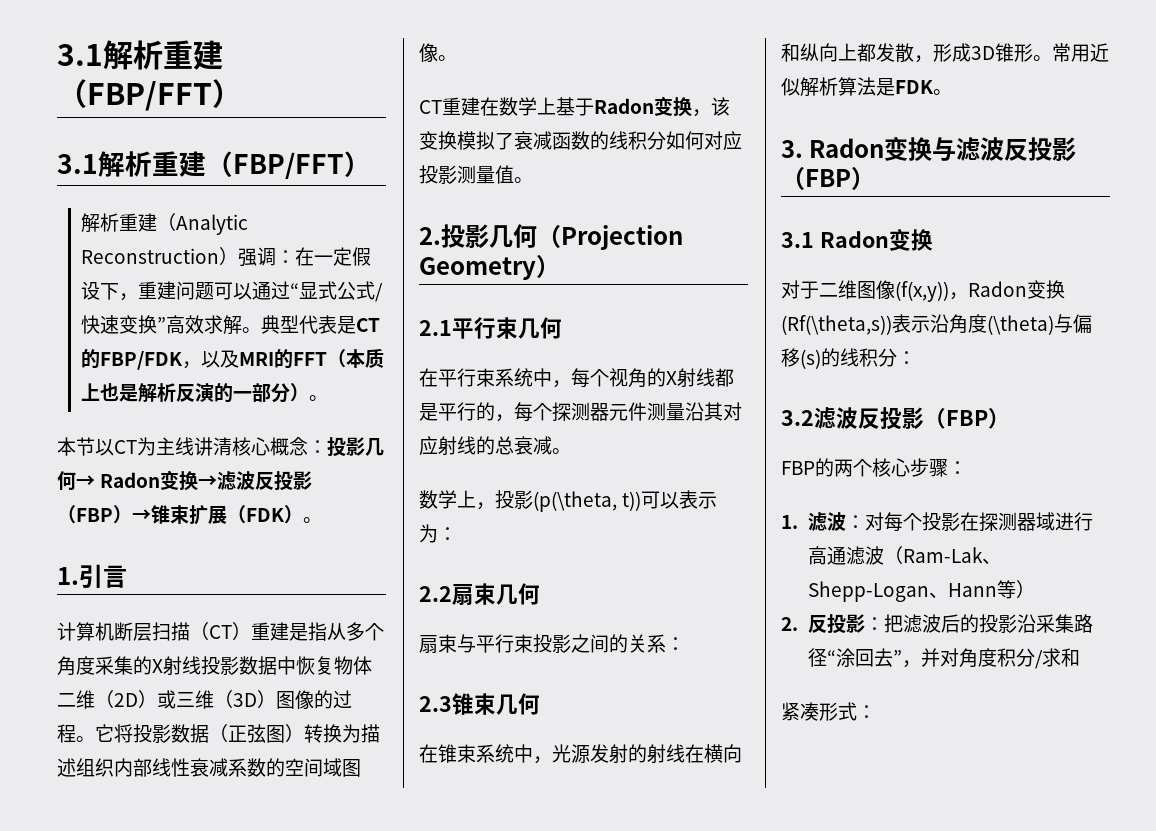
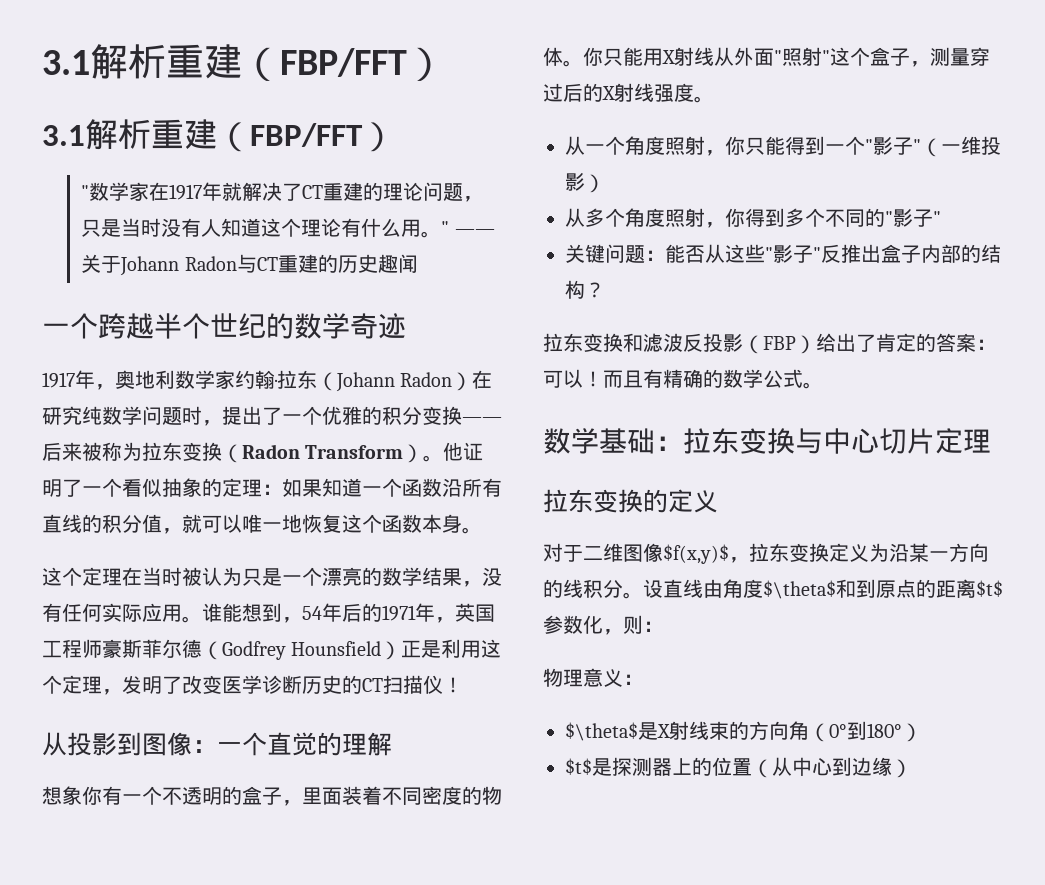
[81,213,249,235] [81,247,372,267] [81,281,384,302] [81,315,381,335] [81,348,385,370] [81,383,329,403] [57,437,384,457] [57,470,313,491] [57,505,322,525] [57,564,127,588] [57,622,384,641] [57,656,372,676] [57,690,352,709] [57,724,380,743] [57,758,361,777] [419,43,457,62] [419,96,730,117] [419,131,742,150] [419,165,533,184] [419,224,683,250] [419,254,560,280] [419,317,562,339] [419,368,734,388] [419,402,742,422] [419,436,571,455] [419,490,718,512] [419,524,457,543] [419,583,540,605] [419,634,685,653] [419,693,540,715] [419,744,742,764] [781,43,1109,63] [781,77,952,97] [781,136,1077,162] [781,166,875,190] [781,229,933,251] 解析重建（Analytic Reconstruction）强调：在一定假设下，重建问题可以通过“显式公式/快速变换”高效求解。典型代表是CT的FBP/FDK，以及MRI的FFT（本质上也是解析反演的一部分）。 // 本节以CT为主线讲清核心概念：投影几何→ Radon变换→滤波反投影（FBP）→锥束扩展（FDK）。 // 1.引言 // 计算机断层扫描（CT）重建是指从多个角度采集的X射线投影数据中恢复物体二维（2D）或三维（3D）图像的过程。它将投影数据（正弦图）转换为描述组织内部线性衰减系数的空间域图像。 // CT重建在数学上基于Radon变换，该变换模拟了衰减函数的线积分如何对应投影测量值。 // 2.投影几何（Projection Geometry） // 2.1平行束几何 // 在平行束系统中，每个视角的X射线都是平行的，每个探测器元件测量沿其对应射线的总衰减。 // 数学上，投影(p(\theta, t))可以表示为： // 2.2扇束几何 // 扇束与平行束投影之间的关系： // 2.3锥束几何 // 在锥束系统中，光源发射的射线在横向和纵向上都发散，形成3D锥形。常用近似解析算法是FDK。 // 3. Radon变换与滤波反投影（FBP） // 3.1 Radon变换 -> [81,182,484,202] [81,218,495,238] [81,254,418,276] [42,313,406,339] [42,370,493,392] [42,406,502,426] [42,442,484,463] [42,478,502,497] [42,514,482,534] [42,567,502,587] [42,603,495,623] [42,639,502,660] [42,675,463,695] [42,732,392,756] [42,786,502,806] [543,47,990,67] [543,83,714,103] [565,136,1001,157] [565,172,605,193] [565,208,941,228] [565,244,1001,263] [565,280,605,299] [543,333,996,354] [543,369,823,389] [543,428,991,454] [543,489,718,513] "数学家在1917年就解决了CT重建的理论问题，只是当时没有人知道这个理论有什么用。" ——关于Johann Radon与CT重建的历史趣闻 // 一个跨越半个世纪的数学奇迹 // 1917年，奥地利数学家约翰·拉东（Johann Radon）在研究纯数学问题时，提出了一个优雅的积分变换——后来被称为拉东变换（Radon Transform）。他证明了一个看似抽象的定理：如果知道一个函数沿所有直线的积分值，就可以唯一地恢复这个函数本身。 // 这个定理在当时被认为只是一个漂亮的数学结果，没有任何实际应用。谁能想到，54年后的1971年，英国工程师豪斯菲尔德（Godfrey Hounsfield）正是利用这个定理，发明了改变医学诊断历史的CT扫描仪！ // 从投影到图像：一个直觉的理解 // 想象你有一个不透明的盒子，里面装着不同密度的物体。你只能用X射线从外面"照射"这个盒子，测量穿过后的X射线强度。 // 从一个角度照射，你只能得到一个"影子"（一维投影） // 从多个角度照射，你得到多个不同的"影子" // 关键问题：能否从这些"影子"反推出盒子内部的结构？ // 拉东变换和滤波反投影（FBP）给出了肯定的答案：可以！而且有精确的数学公式。 // 数学基础：拉东变换与中心切片定理 // 拉东变换的定义
[895,280,1065,302] [781,314,1092,335] [781,348,916,369] [781,407,1010,430] [781,458,967,477] [781,512,1093,532] [807,546,1001,565] [807,580,1035,602] [781,614,1093,634] [807,648,1080,669] [781,702,876,721] (f(x,y))，Radon变换(Rf(\theta,s))表示沿角度(\theta)与偏移(s)的线积分： // 3.2滤波反投影（FBP） // FBP的两个核心步骤： // 1.滤波：对每个投影在探测器域进行高通滤波（Ram-Lak、Shepp-Logan、Hann等） // 2.反投影：把滤波后的投影沿采集路径“涂回去”，并对角度积分/求和 // 紧凑形式： -> [663,543,989,564] [543,579,1003,599] [543,615,663,635] [543,668,643,687] [565,721,922,742] [565,757,912,778] $f(x,y)$，拉东变换定义为沿某一方向的线积分。设直线由角度$\theta$和到原点的距离$t$参数化，则： // 物理意义： // $\theta$是X射线束的方向角（0°到180°） // $t$是探测器上的位置（从中心到边缘）

